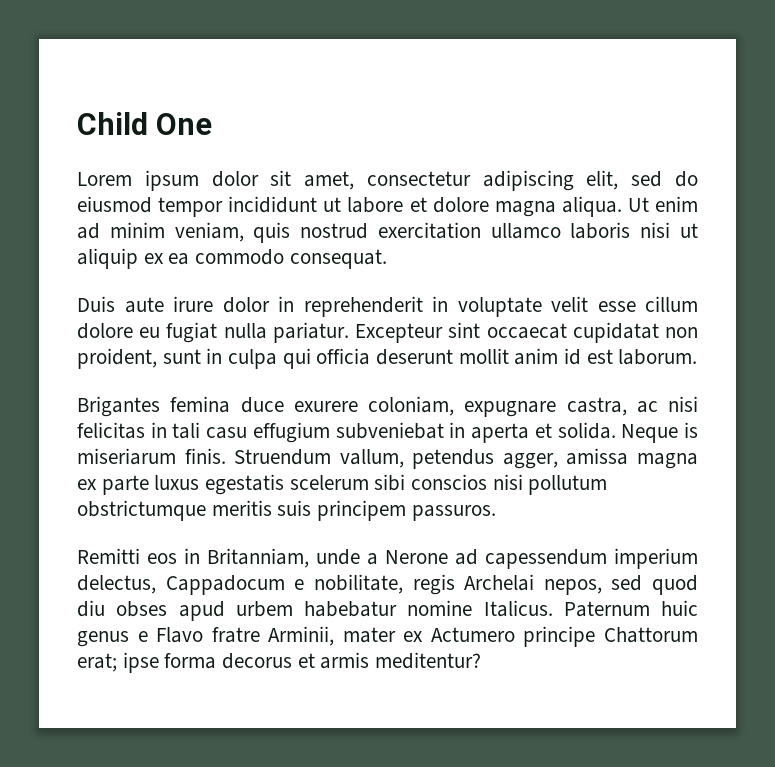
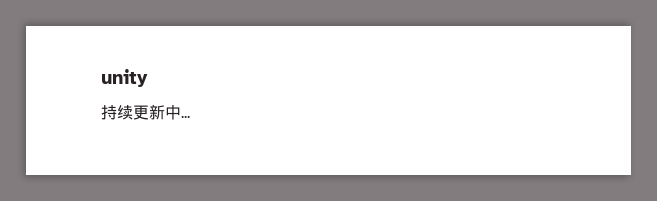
[77,112,213,135] [77,170,698,191] [77,196,699,217] [77,222,698,243] [77,248,387,269] [77,296,698,317] [77,322,698,343] [77,348,698,369] [77,396,698,417] [77,422,699,443] [77,448,698,469] [77,474,608,495] [77,500,496,521] [77,548,698,569] [77,574,698,595] [77,600,698,621] [77,626,698,647] [77,652,482,673] Child One // Lorem ipsum dolor sit amet, consectetur adipiscing elit, sed do eiusmod tempor incididunt ut labore et dolore magna aliqua. Ut enim ad minim veniam, quis nostrud exercitation ullamco laboris nisi ut aliquip ex ea commodo consequat. // Duis aute irure dolor in reprehenderit in voluptate velit esse cillum dolore eu fugiat nulla pariatur. Excepteur sint occaecat cupidatat non proident, sunt in culpa qui officia deserunt mollit anim id est laborum. // Brigantes femina duce exurere coloniam, expugnare castra, ac nisi felicitas in tali casu effugium subveniebat in aperta et solida. Neque is miseriarum finis. Struendum vallum, petendus agger, amissa magna ex parte luxus egestatis scelerum sibi conscios nisi pollutum obstrictumque meritis suis principem passuros. // Remitti eos in Britanniam, unde a Nerone ad capessendum imperium delectus, Cappadocum e nobilitate, regis Archelai nepos, sed quod diu obses apud urbem habebatur nomine Italicus. Paternum huic genus e Flavo fratre Arminii, mater ex Actumero principe Chattorum erat; ipse forma decorus et armis meditentur? -> [101,69,148,87] [101,104,190,120] unity // 持续更新中...

